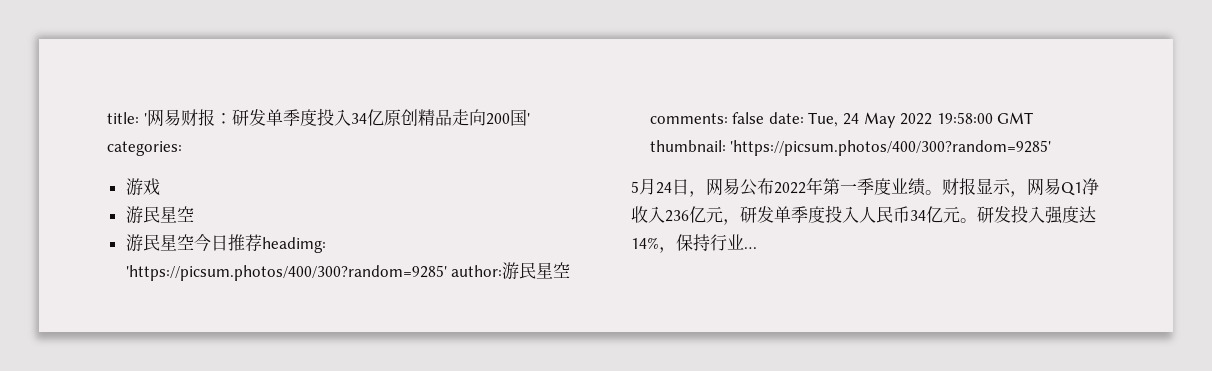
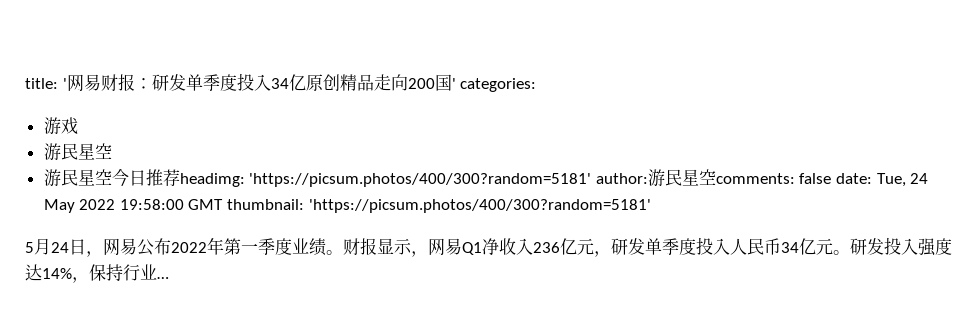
[125,265,447,281] 'https://picsum.photos/400/300?random=9285' -> [249,173,592,187] 'https://picsum.photos/400/300?random=5181'
[730,140,1052,156] 'https://picsum.photos/400/300?random=9285' -> [308,199,651,213] 'https://picsum.photos/400/300?random=5181'

